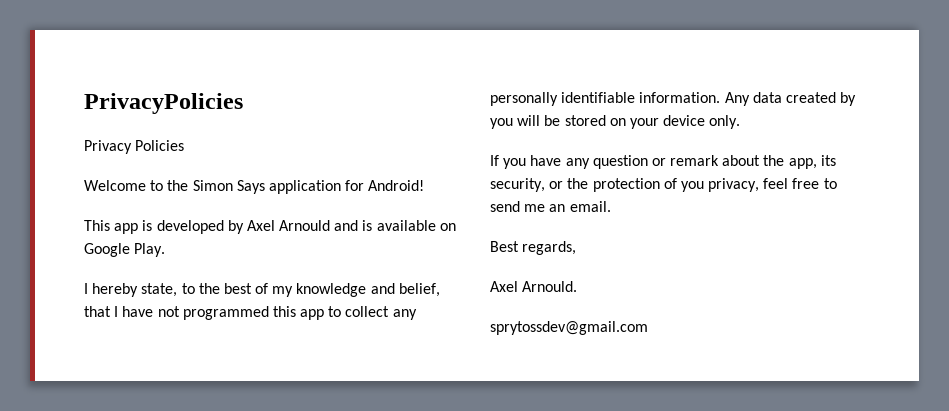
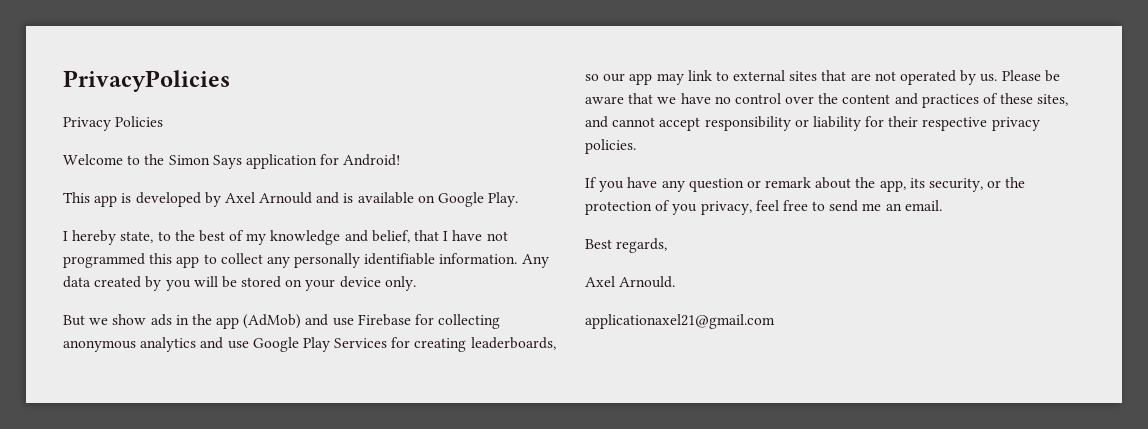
(741, 122) none -> [63,314,501,329] [63,337,556,352] [585,70,1060,85] [585,93,1069,108] [585,116,1040,131] [585,139,636,154] // But we show ads in the app (AdMob) and use Firebase for collecting anonymous analytics and use Google Play Services for creating leaderboards, so our app may link to external sites that are not operated by us. Please be aware that we have no control over the content and practices of these sites, and cannot accept responsibility or liability for their respective privacy policies.
[490,321,648,335] sprytossdev@gmail.com -> [585,314,775,329] applicationaxel21@gmail.com

